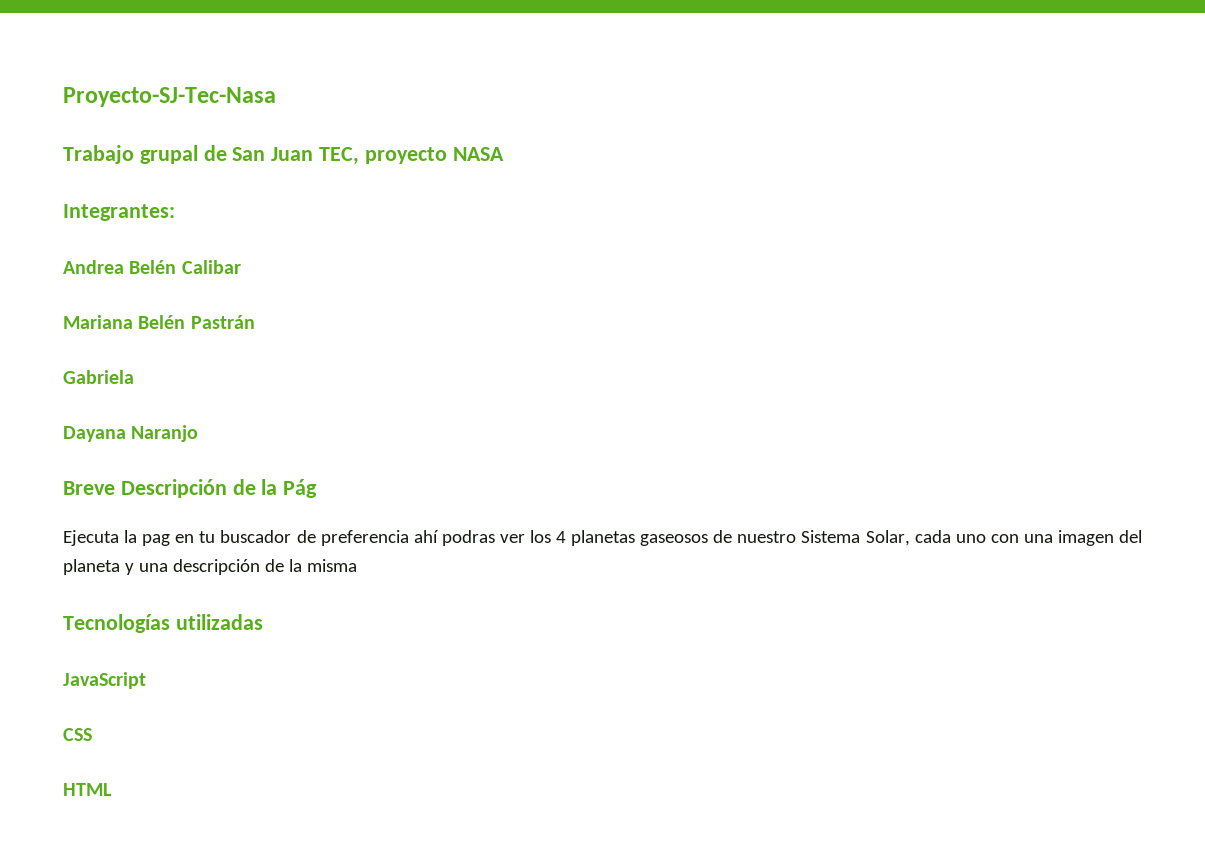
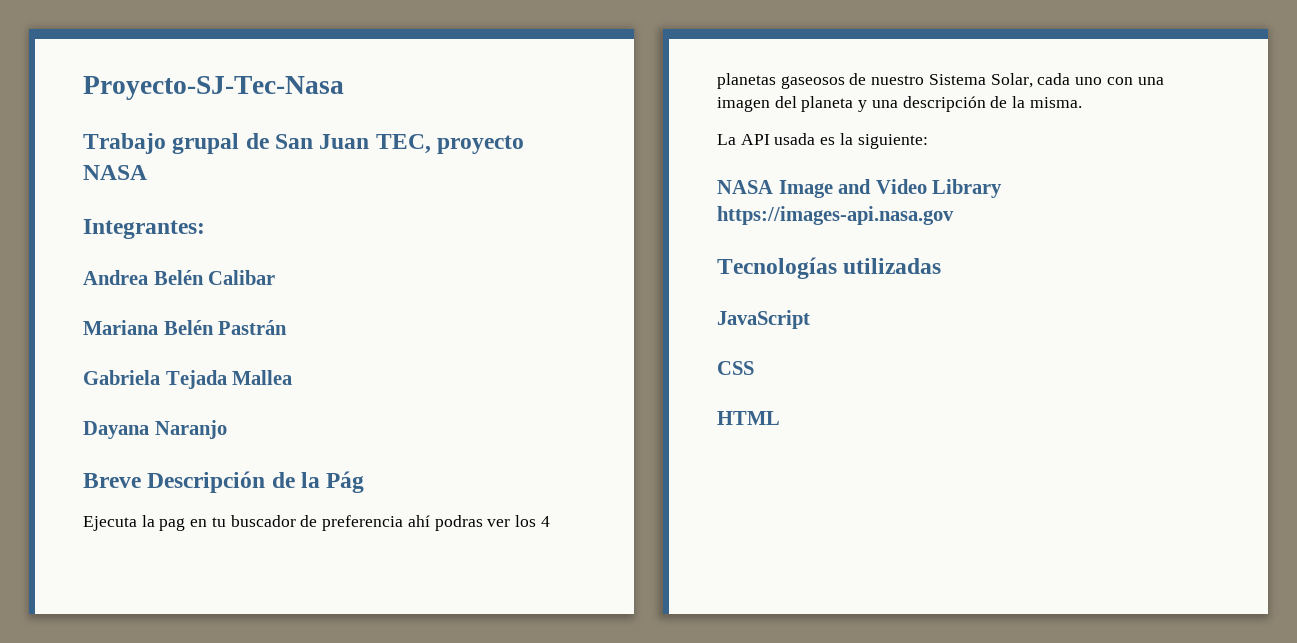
(134, 377) none -> [165,370,293,389] Tejada Mallea
[306,559,357,572] misma -> [1029,97,1082,108] [717,133,928,149] [717,179,1003,198] [717,206,954,225] misma. // La API usada es la siguiente: // NASA Image and Video Library https://images-api.nasa.gov

